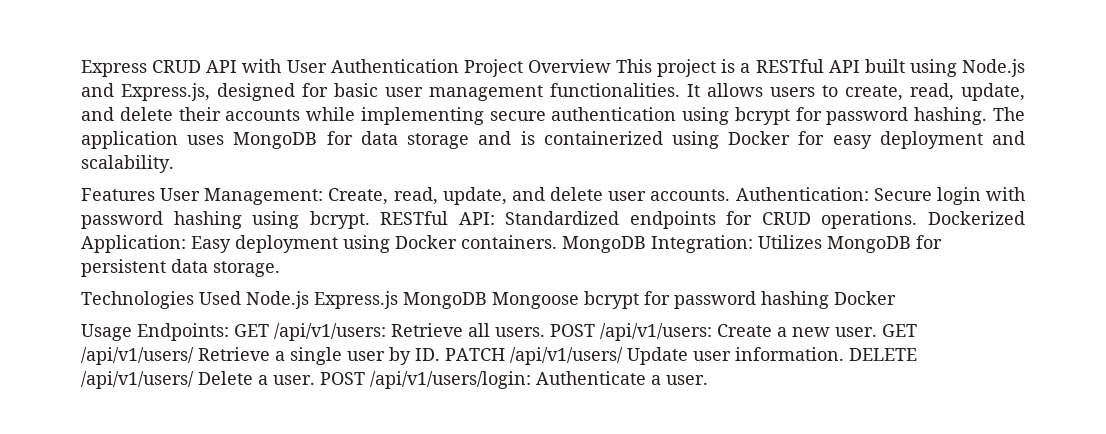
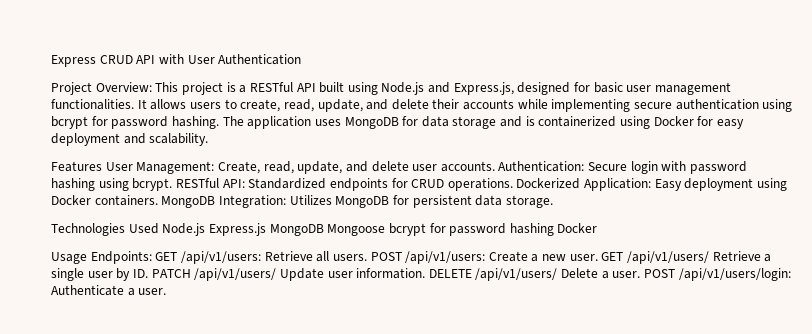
[463,59,611,77] Project Overview -> [51,82,152,95] // Project Overview:

